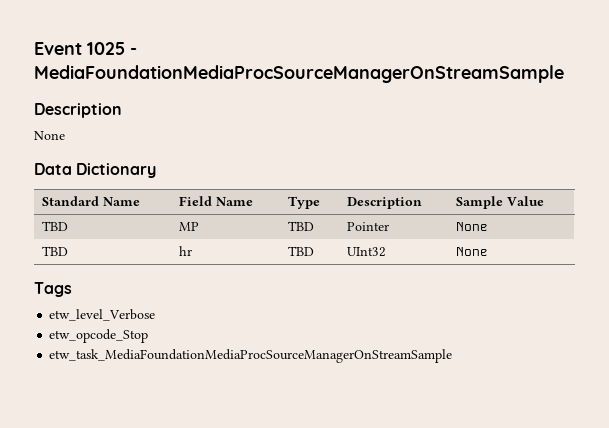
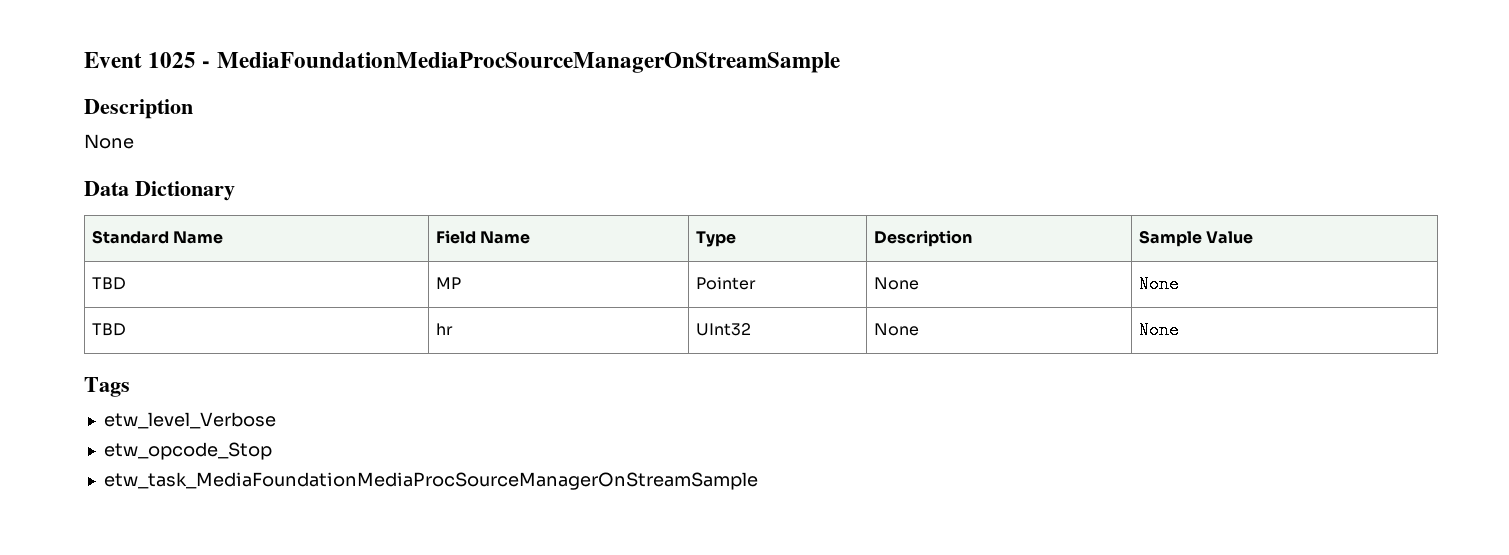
[288,221,315,231] [347,222,390,231] TBD | Pointer -> [696,277,757,290] [874,277,920,290] Pointer | None
[288,246,315,256] [347,247,387,257] TBD | UInt32 -> [696,323,752,336] [874,323,920,336] UInt32 | None

